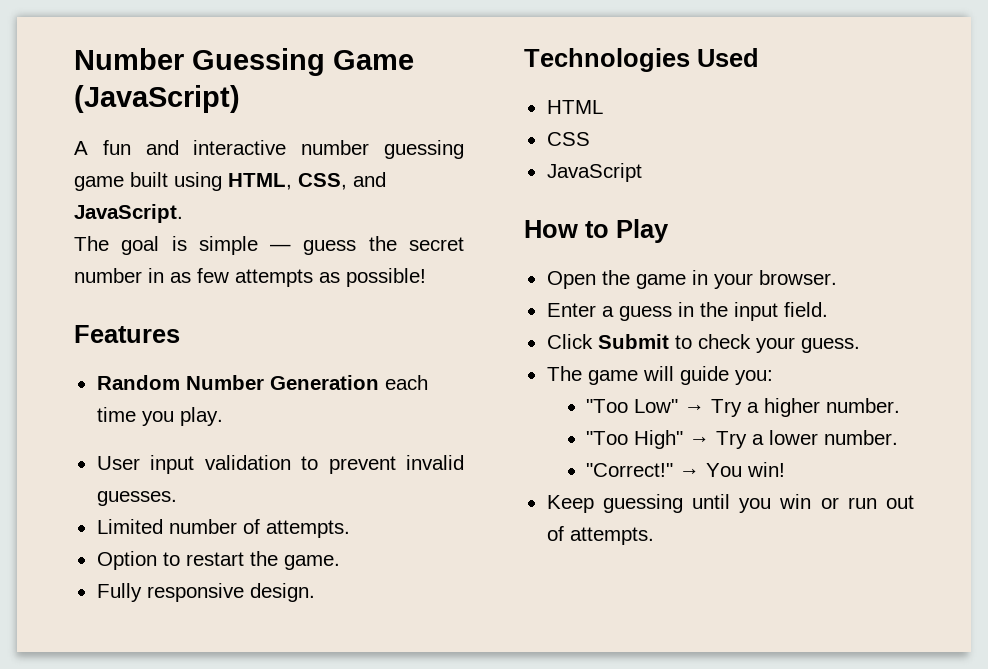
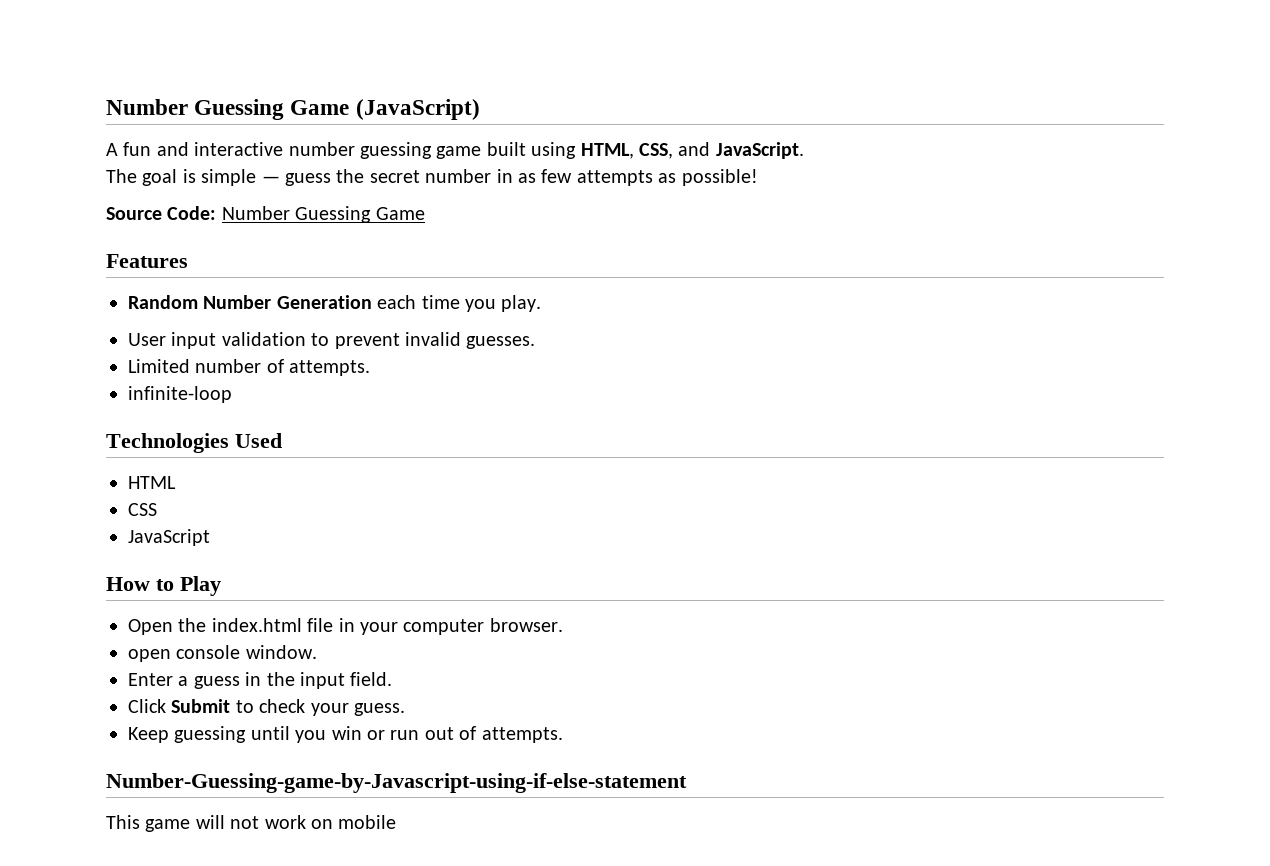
(426, 277) none -> [106,206,425,223] // Source Code: Number Guessing Game
[96,551,340,570] [96,583,315,602] Option to restart the game. // Fully responsive design. -> [128,386,232,403] infinite-loop
[635,274,686,289] game -> [211,618,334,632] index.html file
(753, 281) none -> [403,619,485,635] computer
(837, 277) none -> [128,645,317,662] // open console window.
[546,366,773,385] [586,398,901,417] [586,430,899,449] [586,462,786,477] // The game will guide you: // "Too Low" → Try a higher number. // "Too High" → Try a lower number. // "Correct!" → You win! -> (405, 709) none
(654, 536) none -> [106,773,687,793] [106,815,397,832] // Number-Guessing-game-by-Javascript-using-if-else-statement // This game will not work on mobile

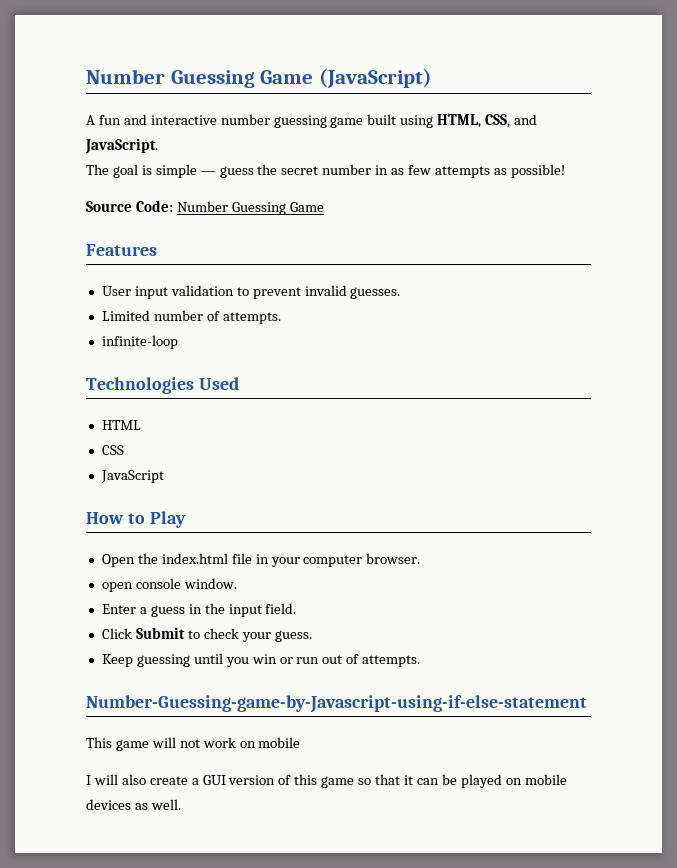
[128,295,542,312] // Random Number Generation each time you play. -> (157, 250) none
(397, 822) none -> [86,774,567,788] [86,799,181,810] // I will also create a GUI version of this game so that it can be played on mobile devices as well.

